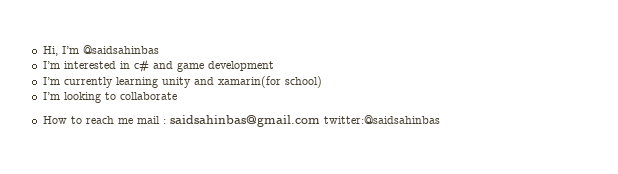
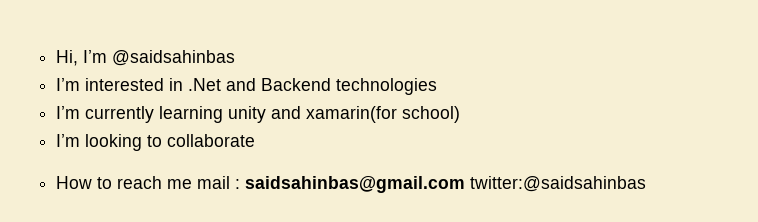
[133,59,274,73] c# and game development -> [188,78,438,95] .Net and Backend technologies

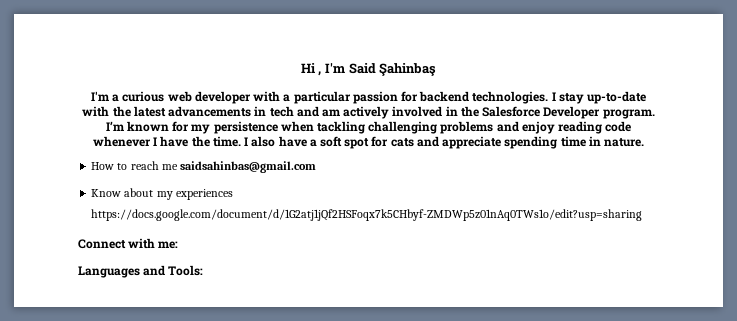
[56,50,236,66] [56,78,438,95] [56,106,461,123] [56,134,256,151] Hi, I’m @saidsahinbas // I’m interested in .Net and Backend technologies // I’m currently learning unity and xamarin(for school) // I’m looking to collaborate -> [300,63,437,76] [90,91,647,104] [82,106,655,119] [105,121,632,134] [92,136,645,149] Hi , I'm Said Şahinbaş // I'm a curious web developer with a particular passion for backend technologies. I stay up-to-date with the latest advancements in tech and am actively involved in the Salesforce Developer program. I’m known for my persistence when tackling challenging problems and enjoy reading code whenever I have the time. I also have a soft spot for cats and appreciate spending time in nature.
[197,176,241,189] mail : -> (178, 167) none
[470,176,647,192] twitter:@saidsahinbas -> [91,188,233,200] [91,209,643,221] [78,238,179,249] [78,265,204,278] // Know about my experiences https://docs.google.com/document/d/1G2atj1jQf2HSFoqx7k5CHbyf-ZMDWp5z01nAq0TWs1o/edit?usp=sharing // Connect with me: // Languages and Tools:

